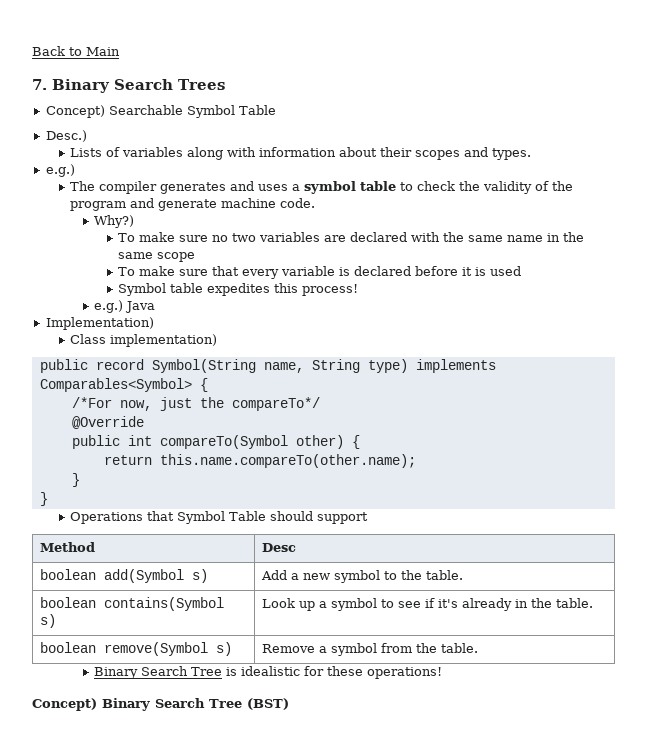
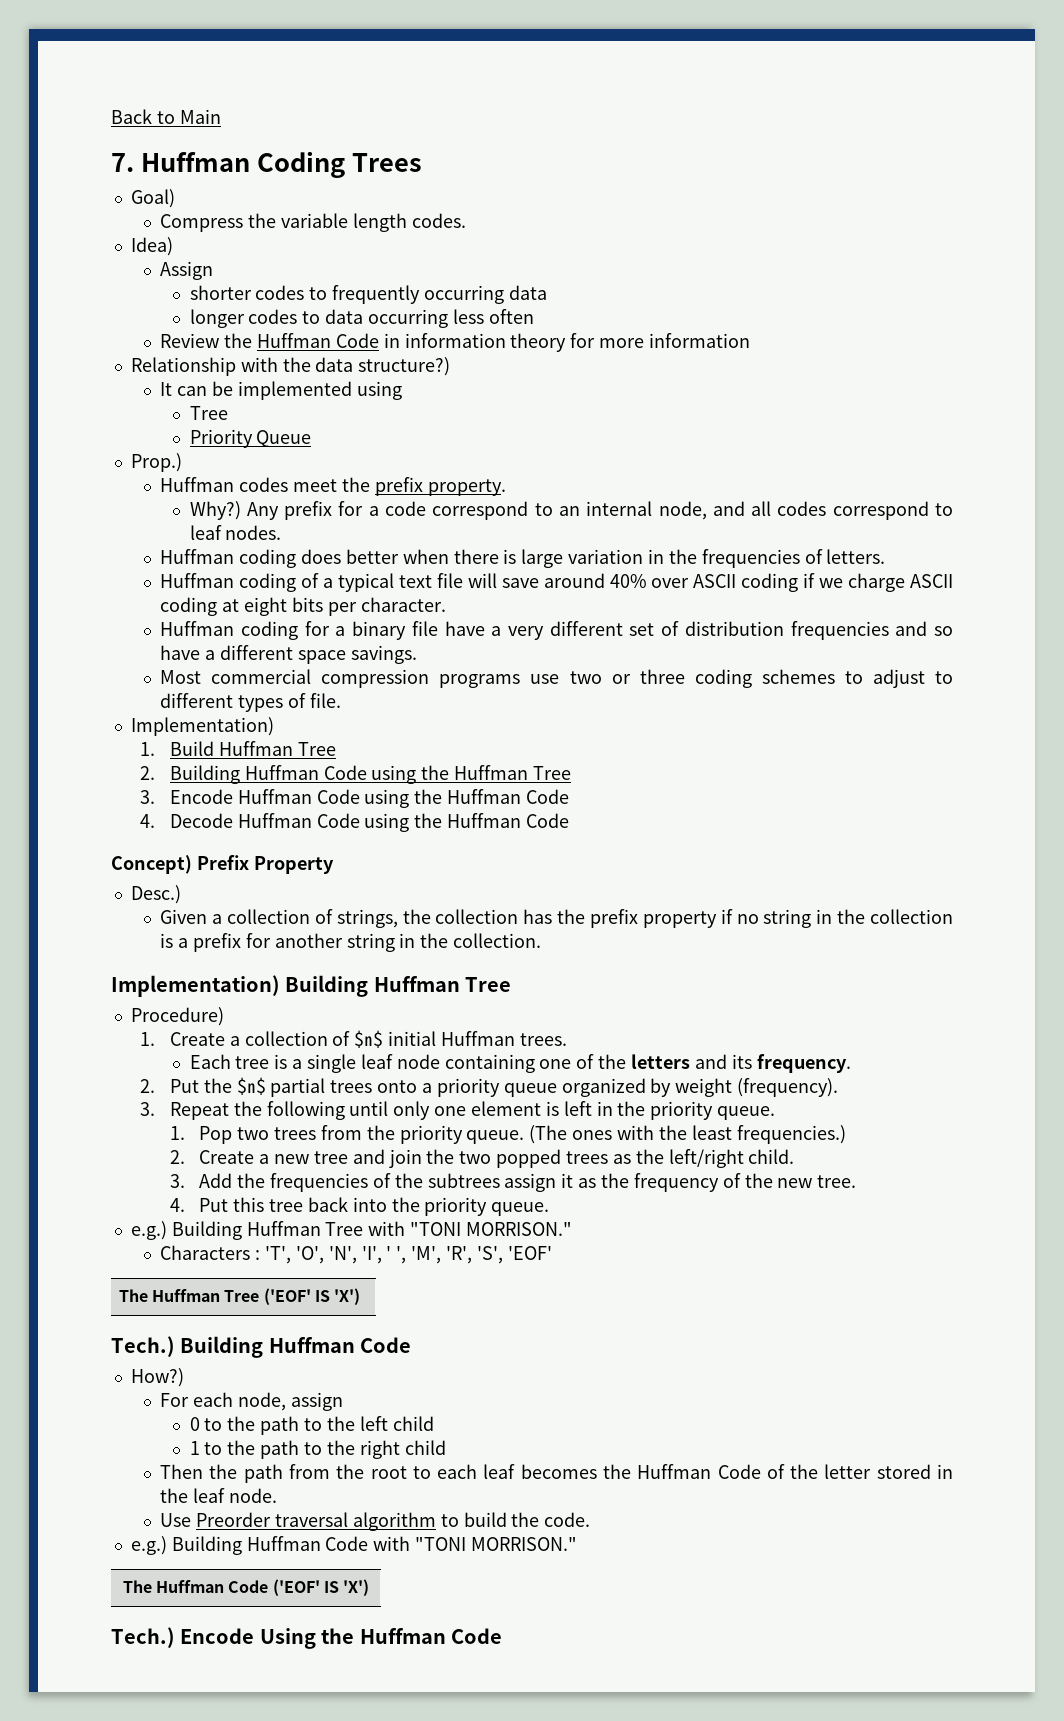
[52,79,173,93] Binary Search -> [140,151,345,178] Huffman Coding
[45,105,276,118] [45,130,87,142] [69,147,531,160] [45,164,75,177] [69,181,573,194] [69,198,315,211] [94,215,135,228] [118,232,585,242] [118,252,196,262] [118,266,522,279] [118,283,359,296] [94,300,156,313] [45,317,154,330] [69,334,217,347] [39,359,496,373] [39,378,208,392] [71,397,320,411] [71,416,144,429] [71,435,360,449] [103,454,416,468] [71,473,80,487] [39,492,48,506] [69,511,368,524] [39,542,95,552] [261,543,296,552] [39,569,208,583] [260,570,463,583] [39,597,224,611] [39,614,56,628] [261,598,593,611] [39,642,232,656] [261,643,478,656] [94,666,443,679] [32,698,289,711] Concept) Searchable Symbol Table // Desc.) // Lists of variables along with information about their scopes and types. // e.g.) // The compiler generates and uses a symbol table to check the validity of the program and generate machine code. // Why?) // To make sure no two variables are declared with the same name in the same scope // To make sure that every variable is declared before it is used // Symbol table expedites this process! // e.g.) Java // Implementation) // Class implementation) // public record Symbol(String name, String type) implements Comparables<Symbol> { // /*For now, just the compareTo*/ // @Override // public int compareTo(Symbol other) { // return this.name.compareTo(other.name); // } // } // Operations that Symbol Table should support // Method | Desc // boolean add(Symbol s) | Add a new symbol to the table. // boolean contains(Symbol s) | Look up a symbol to see if it's already in the table. // boolean remove(Symbol s) | Remove a symbol from the table. // Binary Search Tree is idealistic for these operations! // Concept) Binary Search Tree (BST) -> [130,189,175,208] [160,213,466,232] [130,237,173,256] [160,261,214,280] [189,285,547,304] [189,309,534,328] [160,333,750,352] [130,357,451,376] [160,381,402,400] [189,406,228,420] [189,429,312,448] [130,453,182,472] [160,477,506,496] [189,501,954,520] [189,525,282,540] [160,549,886,568] [160,573,953,592] [160,597,446,616] [160,621,954,640] [160,645,417,664] [160,669,953,688] [160,693,341,712] [130,717,274,736] [140,741,336,756] [140,765,571,784] [140,789,569,808] [140,813,569,832] [111,855,334,874] [130,885,181,904] [160,909,954,928] [160,933,542,952] [111,975,512,997] [130,1007,224,1026] [140,1030,567,1048] [189,1054,851,1073] [140,1077,839,1097] [140,1101,776,1120] [169,1125,846,1144] [169,1149,795,1168] [169,1173,857,1192] [169,1197,550,1216] [130,1221,572,1240] [160,1245,552,1264] [118,1288,361,1305] [111,1336,412,1358] [130,1368,184,1387] [160,1392,343,1411] [189,1416,434,1435] [189,1440,446,1459] [160,1464,953,1483] [160,1488,277,1503] [160,1512,591,1531] [130,1536,577,1555] [122,1579,370,1596] [111,1627,502,1649] Goal) // Compress the variable length codes. // Idea) // Assign // shorter codes to frequently occurring data // longer codes to data occurring less often // Review the Huffman Code in information theory for more information // Relationship with the data structure?) // It can be implemented using // Tree // Priority Queue // Prop.) // Huffman codes meet the prefix property. // Why?) Any prefix for a code correspond to an internal node, and all codes correspond to leaf nodes. // Huffman coding does better when there is large variation in the frequencies of letters. // Huffman coding of a typical text file will save around 40% over ASCII coding if we charge ASCII coding at eight bits per character. // Huffman coding for a binary file have a very different set of distribution frequencies and so have a different space savings. // Most commercial compression programs use two or three coding schemes to adjust to different types of file. // Implementation) // 1. Build Huffman Tree // 2. Building Huffman Code using the Huffman Tree // 3. Encode Huffman Code using the Huffman Code // 4. Decode Huffman Code using the Huffman Code // Concept) Prefix Property // Desc.) // Given a collection of strings, the collection has the prefix property if no string in the collection is a prefix for another string in the collection. // Implementation) Building Huffman Tree // Procedure) // 1. Create a collection of $n$ initial Huffman trees. // Each tree is a single leaf node containing one of the letters and its frequency. // 2. Put the $n$ partial trees onto a priority queue organized by weight (frequency). // 3. Repeat the following until only one element is left in the priority queue. // 1. Pop two trees from the priority queue. (The ones with the least frequencies.) // 2. Create a new tree and join the two popped trees as the left/right child. // 3. Add the frequencies of the subtrees assign it as the frequency of the new tree. // 4. Put this tree back into the priority queue. // e.g.) Building Huffman Tree with "TONI MORRISON." // Characters : 'T', 'O', 'N', 'I', ' ', 'M', 'R', 'S', 'EOF' // The Huffman Tree ('EOF' IS 'X') // Tech.) Building Huffman Code // How?) // For each node, assign // 0 to the path to the left child // 1 to the path to the right child // Then the path from the root to each leaf becomes the Huffman Code of the letter stored in the leaf node. // Use Preorder traversal algorithm to build the code. // e.g.) Building Huffman Code with "TONI MORRISON." // The Huffman Code ('EOF' IS 'X') // Tech.) Encode Using the Huffman Code

